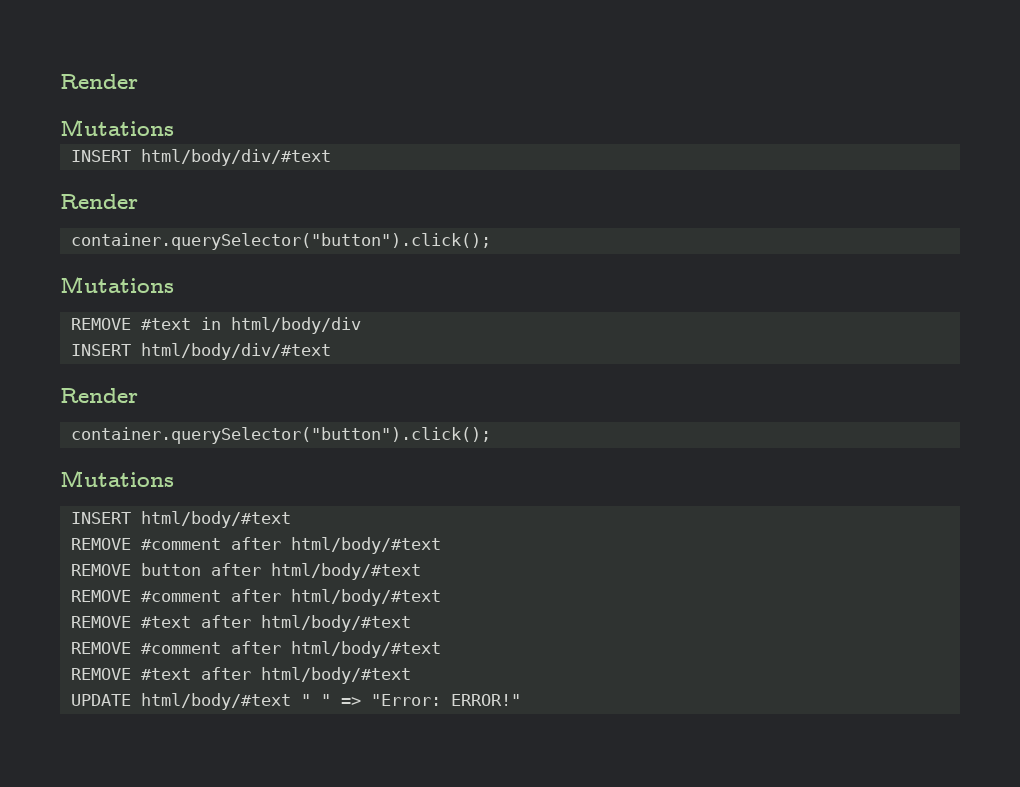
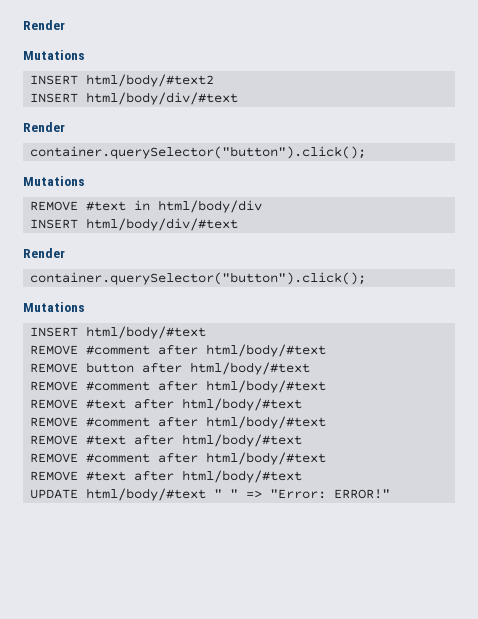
(174, 127) none -> [29,74,214,87] // INSERT html/body/#text2
(411, 675) none -> [29,452,326,465] [29,470,302,483] // REMOVE #comment after html/body/#text // REMOVE #text after html/body/#text

